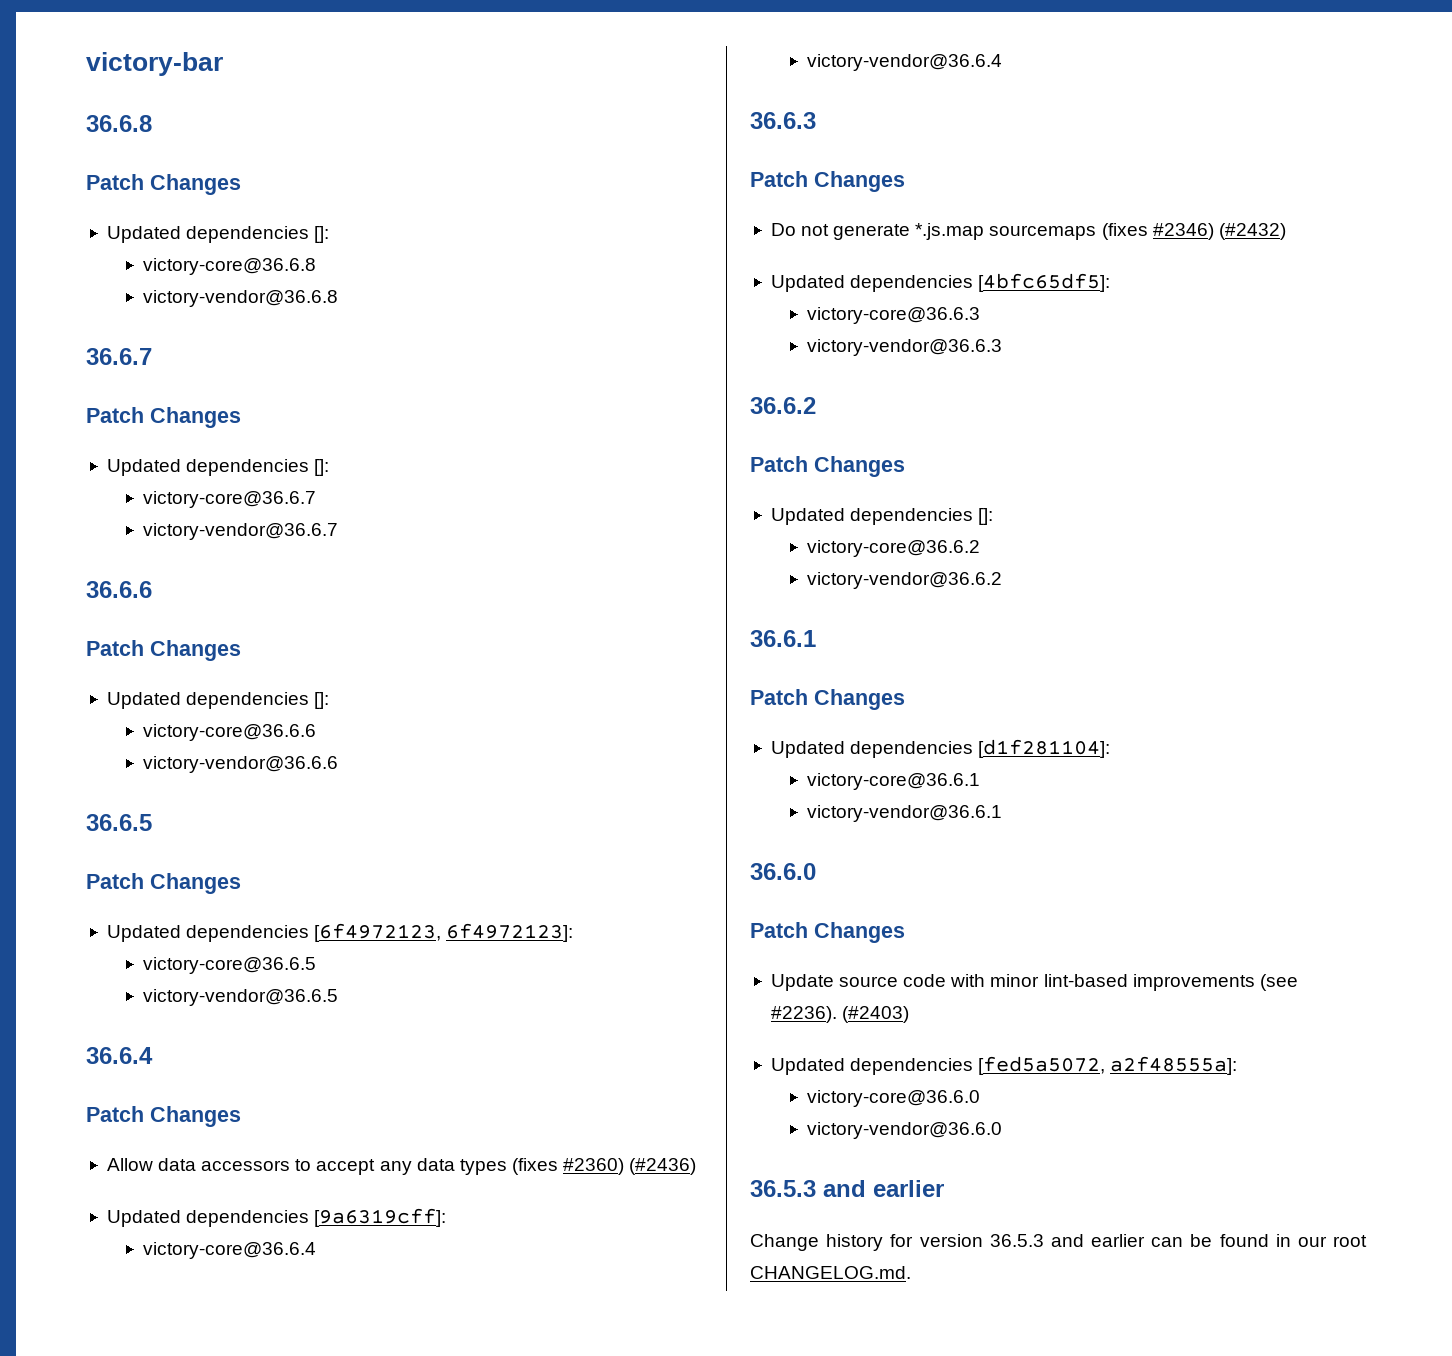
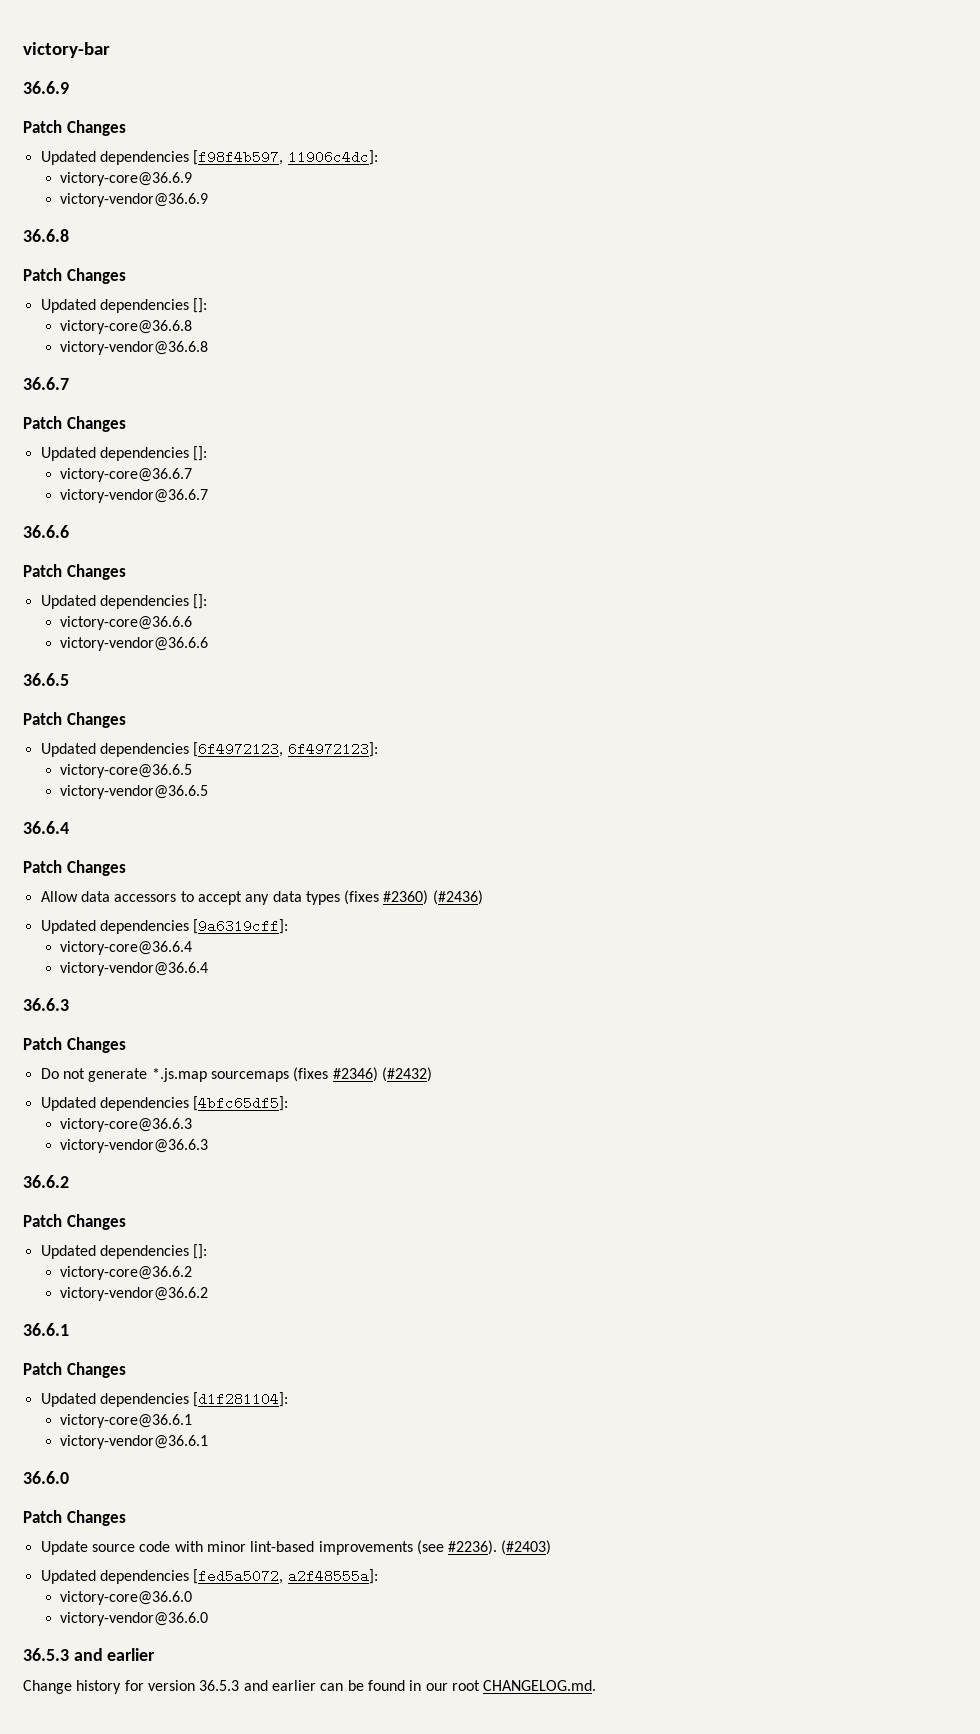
(223, 64) none -> [23,81,69,94] [23,120,126,136] [40,150,378,165] [60,172,193,186] [60,193,209,207] // 36.6.9 // Patch Changes // Updated dependencies [f98f4b597, 11906c4dc]: // victory-core@36.6.9 // victory-vendor@36.6.9

